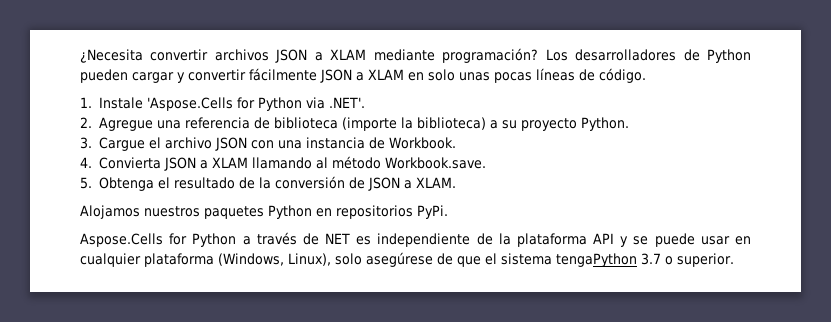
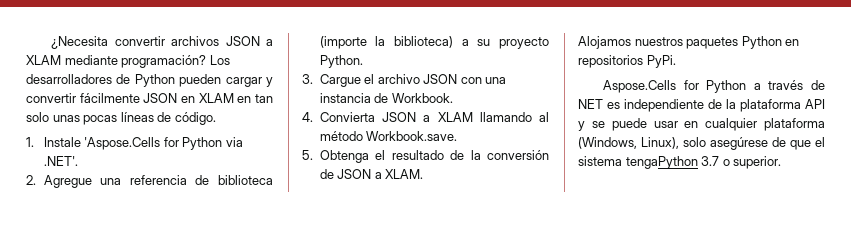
[356,72,364,81] a -> [180,96,195,103] en
(424, 76) none -> [254,94,273,103] tan

